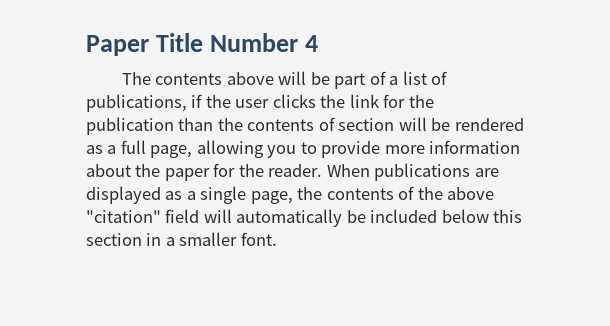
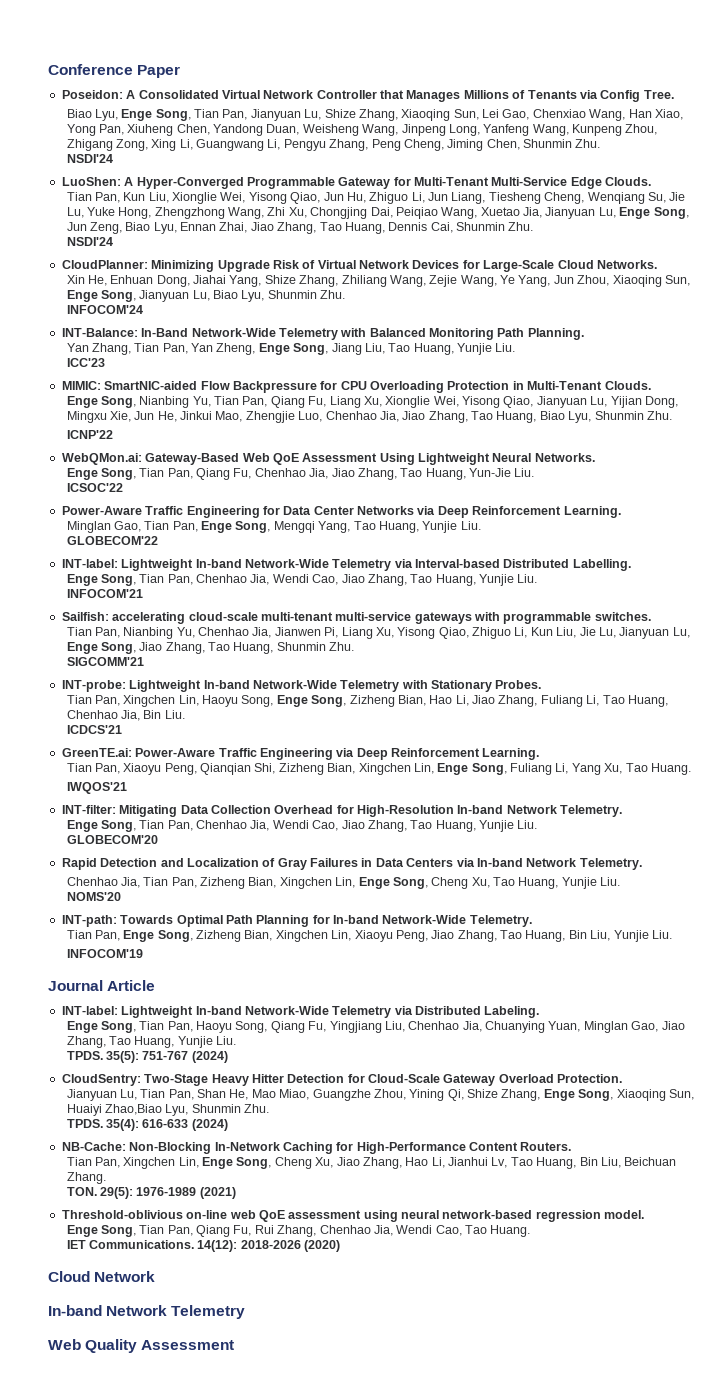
(86, 45) none -> [48,64,133,75] Conference
[156,33,319,52] [121,71,448,89] [86,94,434,112] [86,117,524,135] [86,140,521,158] [86,163,499,181] [86,186,495,204] [86,209,523,227] [86,232,277,246] Title Number 4 // The contents above will be part of a list of publications, if the user clicks the link for the publication than the contents of section will be rendered as a full page, allowing you to provide more information about the paper for the reader. When publications are displayed as a single page, the contents of the above "citation" field will automatically be included below this section in a smaller font. -> [61,90,674,102] [66,109,683,121] [66,124,658,136] [66,139,601,151] [66,154,113,163] [61,177,652,189] [66,192,686,204] [66,207,689,219] [66,222,534,234] [66,237,113,246] [61,260,657,272] [66,275,690,287] [66,290,346,302] [66,305,143,314] [61,328,584,340] [66,343,516,355] [66,358,105,367] [61,381,651,393] [66,396,678,408] [66,411,672,423] [66,430,113,439] [61,453,595,465] [66,468,535,480] [66,483,123,492] [61,506,621,518] [66,521,481,533] [66,536,158,545] [61,559,631,571] [66,574,538,586] [66,589,143,598] [61,612,651,624] [66,627,690,639] [66,642,355,654] [66,657,144,666] [61,680,542,692] [66,695,668,707] [66,710,185,721] [66,725,122,734] [61,748,540,760] [66,763,691,775] [66,782,127,794] [61,805,623,817] [66,820,538,832] [66,835,158,844] [61,858,642,870] [66,877,621,889] [66,892,121,901] [61,915,532,927] [66,930,672,942] [66,949,143,958] [48,980,156,991] [61,1006,540,1018] [66,1021,685,1033] [66,1036,237,1048] [66,1051,228,1063] [61,1074,623,1086] [66,1089,694,1101] [66,1104,270,1116] [66,1119,228,1131] [61,1142,572,1154] [66,1157,677,1169] [66,1172,106,1184] [66,1187,236,1199] [61,1210,645,1222] [66,1225,531,1237] [66,1240,341,1252] [48,1271,156,1282] [48,1305,246,1319] [48,1339,235,1353] // Poseidon: A Consolidated Virtual Network Controller that Manages Millions of Tenants via Config Tree. // Biao Lyu, Enge Song, Tian Pan, Jianyuan Lu, Shize Zhang, Xiaoqing Sun, Lei Gao, Chenxiao Wang, Han Xiao, Yong Pan, Xiuheng Chen, Yandong Duan, Weisheng Wang, Jinpeng Long, Yanfeng Wang, Kunpeng Zhou, Zhigang Zong, Xing Li, Guangwang Li, Pengyu Zhang, Peng Cheng, Jiming Chen, Shunmin Zhu. // NSDI'24 // LuoShen: A Hyper-Converged Programmable Gateway for Multi-Tenant Multi-Service Edge Clouds. // Tian Pan, Kun Liu, Xionglie Wei, Yisong Qiao, Jun Hu, Zhiguo Li, Jun Liang, Tiesheng Cheng, Wenqiang Su, Jie Lu, Yuke Hong, Zhengzhong Wang, Zhi Xu, Chongjing Dai, Peiqiao Wang, Xuetao Jia, Jianyuan Lu, Enge Song, Jun Zeng, Biao Lyu, Ennan Zhai, Jiao Zhang, Tao Huang, Dennis Cai, Shunmin Zhu. // NSDI'24 // CloudPlanner: Minimizing Upgrade Risk of Virtual Network Devices for Large-Scale Cloud Networks. // Xin He, Enhuan Dong, Jiahai Yang, Shize Zhang, Zhiliang Wang, Zejie Wang, Ye Yang, Jun Zhou, Xiaoqing Sun, Enge Song, Jianyuan Lu, Biao Lyu, Shunmin Zhu. // INFOCOM'24 // INT-Balance: In-Band Network-Wide Telemetry with Balanced Monitoring Path Planning. // Yan Zhang, Tian Pan, Yan Zheng, Enge Song, Jiang Liu, Tao Huang, Yunjie Liu. // ICC'23 // MIMIC: SmartNIC-aided Flow Backpressure for CPU Overloading Protection in Multi-Tenant Clouds. // Enge Song, Nianbing Yu, Tian Pan, Qiang Fu, Liang Xu, Xionglie Wei, Yisong Qiao, Jianyuan Lu, Yijian Dong, Mingxu Xie, Jun He, Jinkui Mao, Zhengjie Luo, Chenhao Jia, Jiao Zhang, Tao Huang, Biao Lyu, Shunmin Zhu. // ICNP'22 // WebQMon.ai: Gateway-Based Web QoE Assessment Using Lightweight Neural Networks. // Enge Song, Tian Pan, Qiang Fu, Chenhao Jia, Jiao Zhang, Tao Huang, Yun-Jie Liu. // ICSOC'22 // Power-Aware Traffic Engineering for Data Center Networks via Deep Reinforcement Learning. // Minglan Gao, Tian Pan, Enge Song, Mengqi Yang, Tao Huang, Yunjie Liu. // GLOBECOM'22 // INT-label: Lightweight In-band Network-Wide Telemetry via Interval-based Distributed Labelling. // Enge Song, Tian Pan, Chenhao Jia, Wendi Cao, Jiao Zhang, Tao Huang, Yunjie Liu. // INFOCOM'21 // Sailfish: accelerating cloud-scale multi-tenant multi-service gateways with programmable switches. // Tian Pan, Nianbing Yu, Chenhao Jia, Jianwen Pi, Liang Xu, Yisong Qiao, Zhiguo Li, Kun Liu, Jie Lu, Jianyuan Lu, Enge Song, Jiao Zhang, Tao Huang, Shunmin Zhu. // SIGCOMM'21 // INT-probe: Lightweight In-band Network-Wide Telemetry with Stationary Probes. // Tian Pan, Xingchen Lin, Haoyu Song, Enge Song, Zizheng Bian, Hao Li, Jiao Zhang, Fuliang Li, Tao Huang, Chenhao Jia, Bin Liu. // ICDCS'21 // GreenTE.ai: Power-Aware Traffic Engineering via Deep Reinforcement Learning. // Tian Pan, Xiaoyu Peng, Qianqian Shi, Zizheng Bian, Xingchen Lin, Enge Song, Fuliang Li, Yang Xu, Tao Huang. // IWQOS'21 // INT-filter: Mitigating Data Collection Overhead for High-Resolution In-band Network Telemetry. // Enge Song, Tian Pan, Chenhao Jia, Wendi Cao, Jiao Zhang, Tao Huang, Yunjie Liu. // GLOBECOM'20 // Rapid Detection and Localization of Gray Failures in Data Centers via In-band Network Telemetry. // Chenhao Jia, Tian Pan, Zizheng Bian, Xingchen Lin, Enge Song, Cheng Xu, Tao Huang, Yunjie Liu. // NOMS'20 // INT-path: Towards Optimal Path Planning for In-band Network-Wide Telemetry. // Tian Pan, Enge Song, Zizheng Bian, Xingchen Lin, Xiaoyu Peng, Jiao Zhang, Tao Huang, Bin Liu, Yunjie Liu. // INFOCOM'19 // Journal Article // INT-label: Lightweight In-band Network-Wide Telemetry via Distributed Labeling. // Enge Song, Tian Pan, Haoyu Song, Qiang Fu, Yingjiang Liu, Chenhao Jia, Chuanying Yuan, Minglan Gao, Jiao Zhang, Tao Huang, Yunjie Liu. // TPDS. 35(5): 751-767 (2024) // CloudSentry: Two-Stage Heavy Hitter Detection for Cloud-Scale Gateway Overload Protection. // Jianyuan Lu, Tian Pan, Shan He, Mao Miao, Guangzhe Zhou, Yining Qi, Shize Zhang, Enge Song, Xiaoqing Sun, Huaiyi Zhao,Biao Lyu, Shunmin Zhu. // TPDS. 35(4): 616-633 (2024) // NB-Cache: Non-Blocking In-Network Caching for High-Performance Content Routers. // Tian Pan, Xingchen Lin, Enge Song, Cheng Xu, Jiao Zhang, Hao Li, Jianhui Lv, Tao Huang, Bin Liu, Beichuan Zhang. // TON. 29(5): 1976-1989 (2021) // Threshold-oblivious on-line web QoE assessment using neural network-based regression model. // Enge Song, Tian Pan, Qiang Fu, Rui Zhang, Chenhao Jia, Wendi Cao, Tao Huang. // IET Communications. 14(12): 2018-2026 (2020) // Cloud Network // In-band Network Telemetry // Web Quality Assessment

